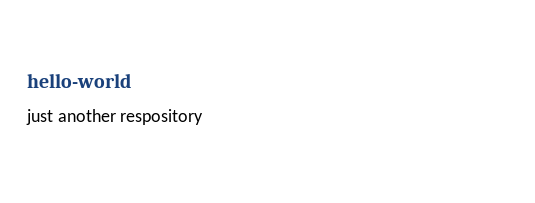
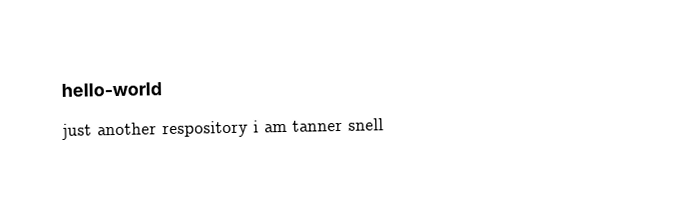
(204, 117) none -> [253,118,384,133] i am tanner snell

